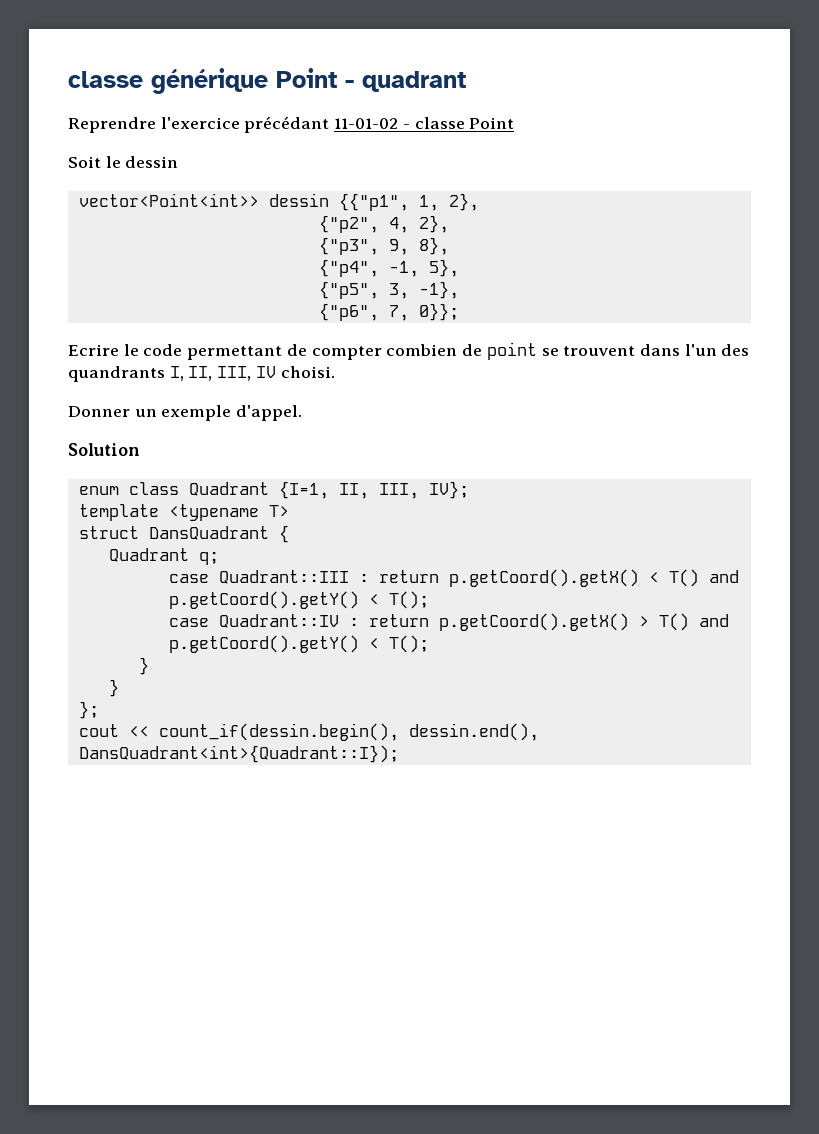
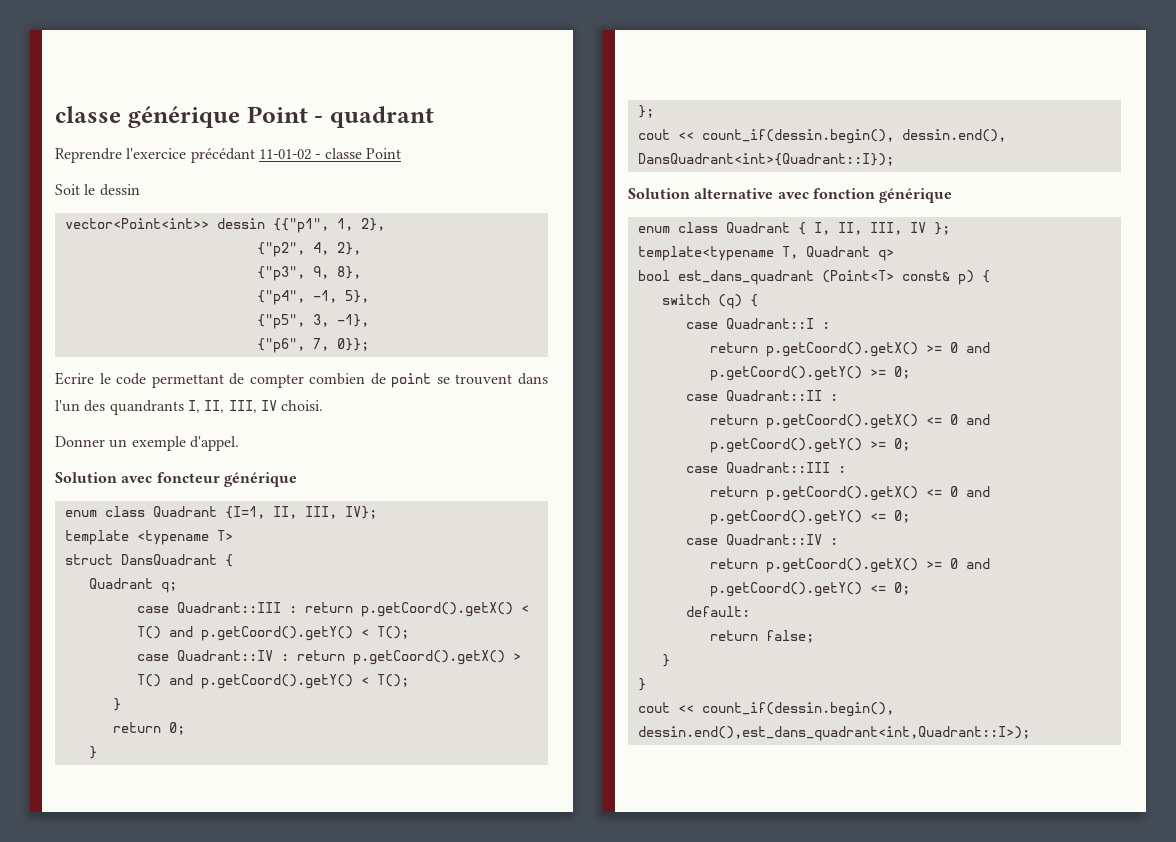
(140, 449) none -> [121,472,297,487] avec foncteur générique
(149, 666) none -> [112,722,185,735] // return 0;
(399, 754) none -> [628,188,953,203] [637,222,950,235] [637,246,894,261] [637,270,990,285] [661,294,758,309] [685,318,830,329] [709,342,990,357] [709,366,910,381] [685,390,838,401] [709,414,990,429] [709,438,910,453] [685,462,846,473] [709,486,990,501] [709,510,910,525] [685,534,838,545] [709,558,990,573] [709,582,910,597] [685,606,750,617] [709,630,814,643] [661,654,670,667] [637,678,646,691] [637,702,894,717] [637,726,1030,741] // Solution alternative avec fonction générique // enum class Quadrant { I, II, III, IV }; // template<typename T, Quadrant q> // bool est_dans_quadrant (Point<T> const& p) { // switch (q) { // case Quadrant::I : // return p.getCoord().getX() >= 0 and p.getCoord().getY() >= 0; // case Quadrant::II : // return p.getCoord().getX() <= 0 and p.getCoord().getY() >= 0; // case Quadrant::III : // return p.getCoord().getX() <= 0 and p.getCoord().getY() <= 0; // case Quadrant::IV : // return p.getCoord().getX() >= 0 and p.getCoord().getY() <= 0; // default: // return false; // } // } // cout << count_if(dessin.begin(), dessin.end(),est_dans_quadrant<int,Quadrant::I>);

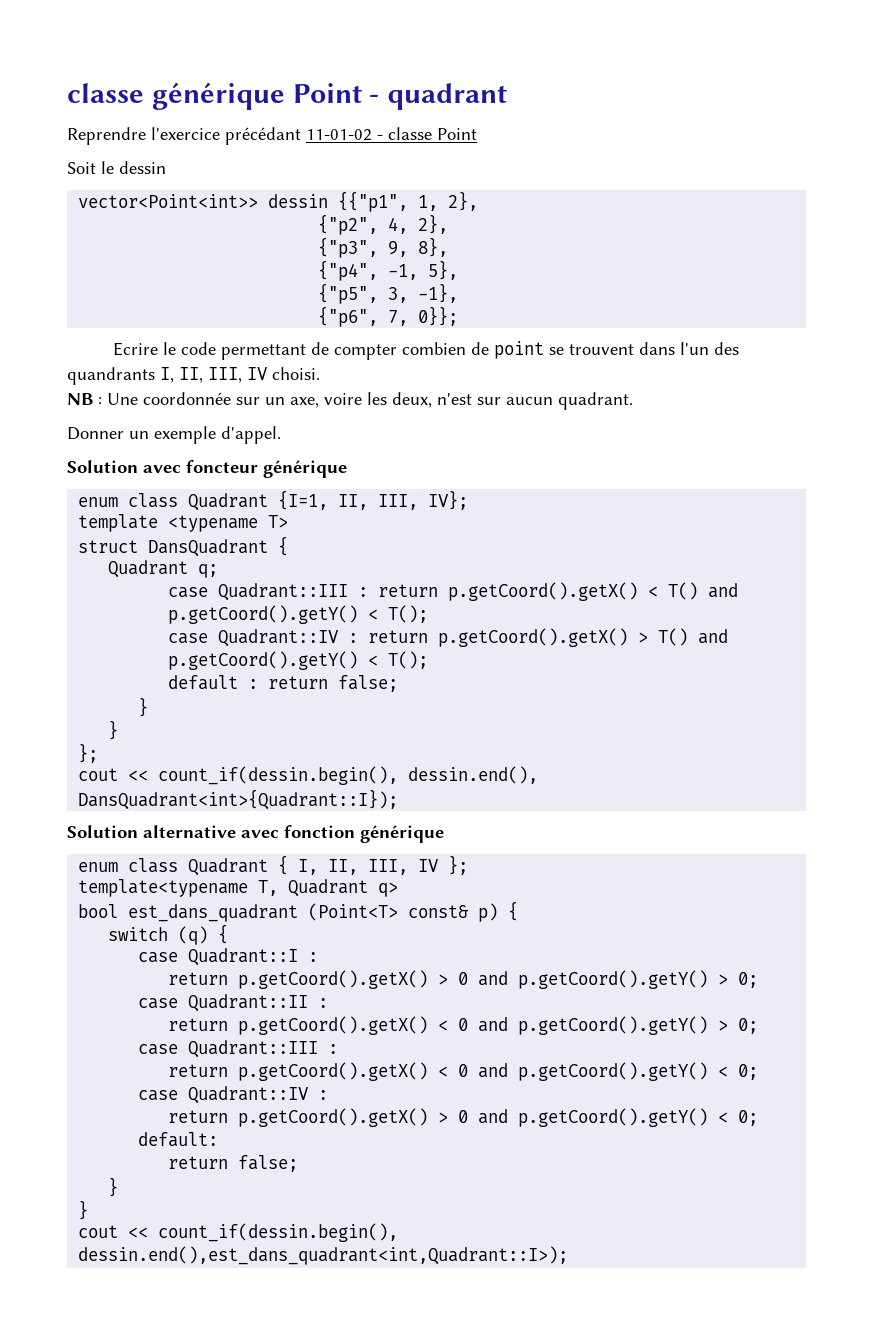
(324, 405) none -> [67,392,633,410] // NB : Une coordonnée sur un axe, voire les deux, n'est sur aucun quadrant.
[112,698,121,711] [112,722,185,735] // } // return 0; -> [168,675,399,692] [138,697,149,717] // default : return false; // }
[925,342,990,353] [709,366,886,381] >= 0 and p.getCoord().getY() >= -> [438,970,729,989] > 0 and p.getCoord().getY() >
[925,414,990,425] [709,438,886,453] <= 0 and p.getCoord().getY() >= -> [438,1016,729,1035] < 0 and p.getCoord().getY() >
[925,486,990,497] [709,510,886,525] <= 0 and p.getCoord().getY() <= -> [438,1062,729,1081] < 0 and p.getCoord().getY() <
[925,558,990,569] [709,582,886,597] >= 0 and p.getCoord().getY() <= -> [438,1108,729,1127] > 0 and p.getCoord().getY() <

